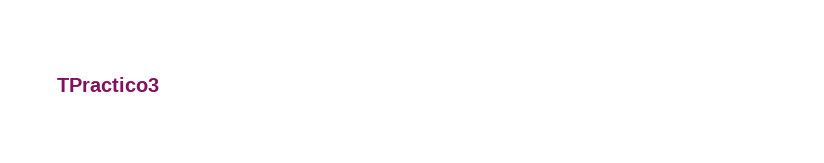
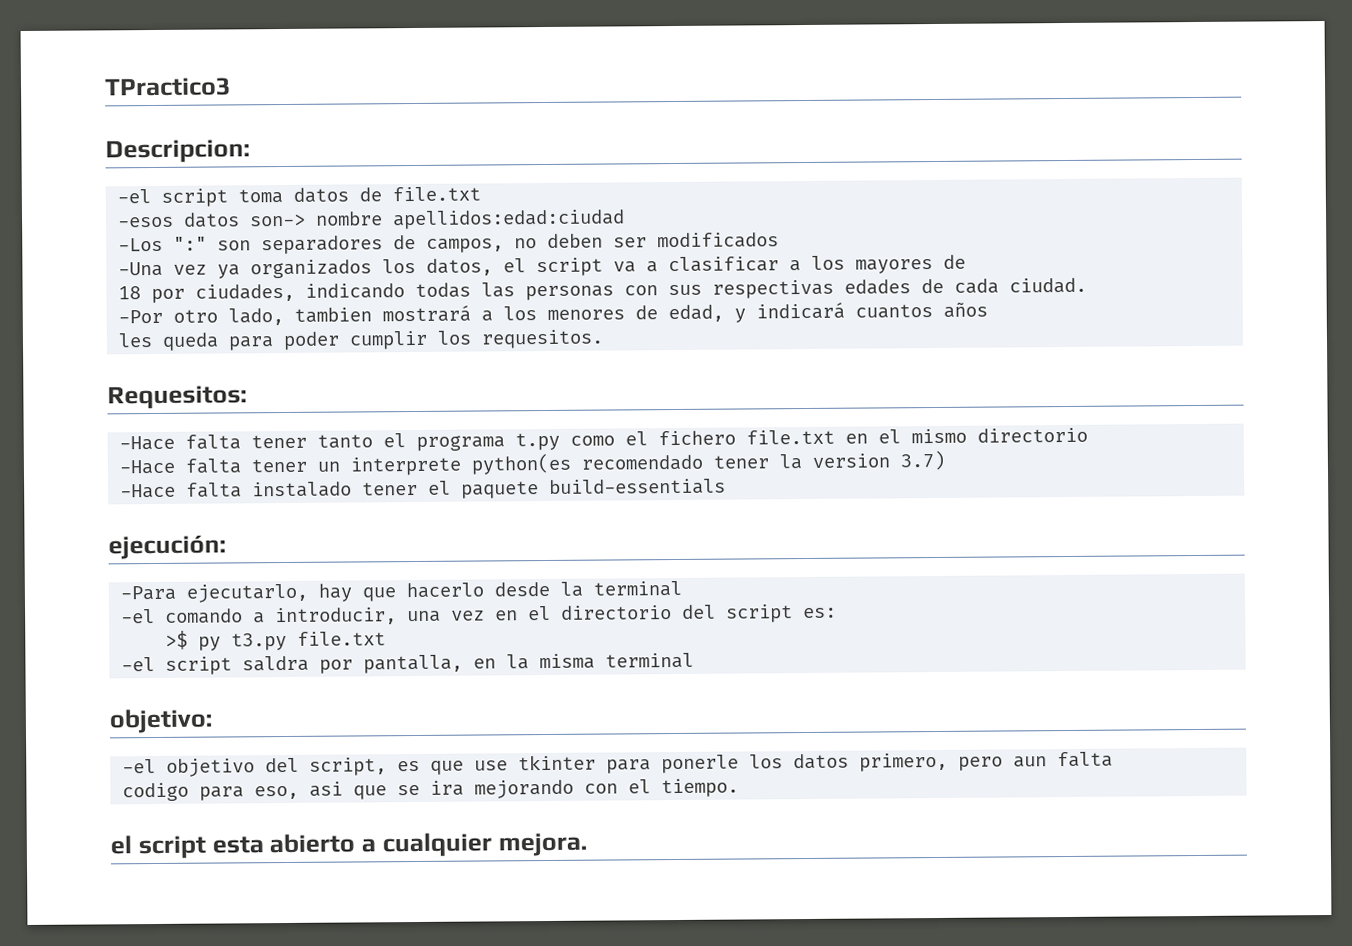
(159, 84) none -> [105,139,250,164] [117,186,481,207] [118,209,625,230] [118,232,779,255] [118,254,966,279] [118,277,1087,304] [118,301,988,326] [118,329,604,351] [107,385,247,410] [119,427,1088,451] [119,450,945,476] [120,478,726,499] [108,535,226,560] [120,580,682,603] [121,604,837,626] [165,630,386,651] [121,652,694,675] [109,708,212,734] [122,751,1113,777] [122,778,739,802] [110,832,587,860] // Descripcion: // -el script toma datos de file.txt // -esos datos son-> nombre apellidos:edad:ciudad // -Los ":" son separadores de campos, no deben ser modificados // -Una vez ya organizados los datos, el script va a clasificar a los mayores de // 18 por ciudades, indicando todas las personas con sus respectivas edades de cada ciudad. // -Por otro lado, tambien mostrará a los menores de edad, y indicará cuantos años // les queda para poder cumplir los requesitos. // Requesitos: // -Hace falta tener tanto el programa t.py como el fichero file.txt en el mismo directorio // -Hace falta tener un interprete python(es recomendado tener la version 3.7) // -Hace falta instalado tener el paquete build-essentials // ejecución: // -Para ejecutarlo, hay que hacerlo desde la terminal // -el comando a introducir, una vez en el directorio del script es: // >$ py t3.py file.txt // -el script saldra por pantalla, en la misma terminal // objetivo: // -el objetivo del script, es que use tkinter para ponerle los datos primero, pero aun falta // codigo para eso, asi que se ira mejorando con el tiempo. // el script esta abierto a cualquier mejora.

